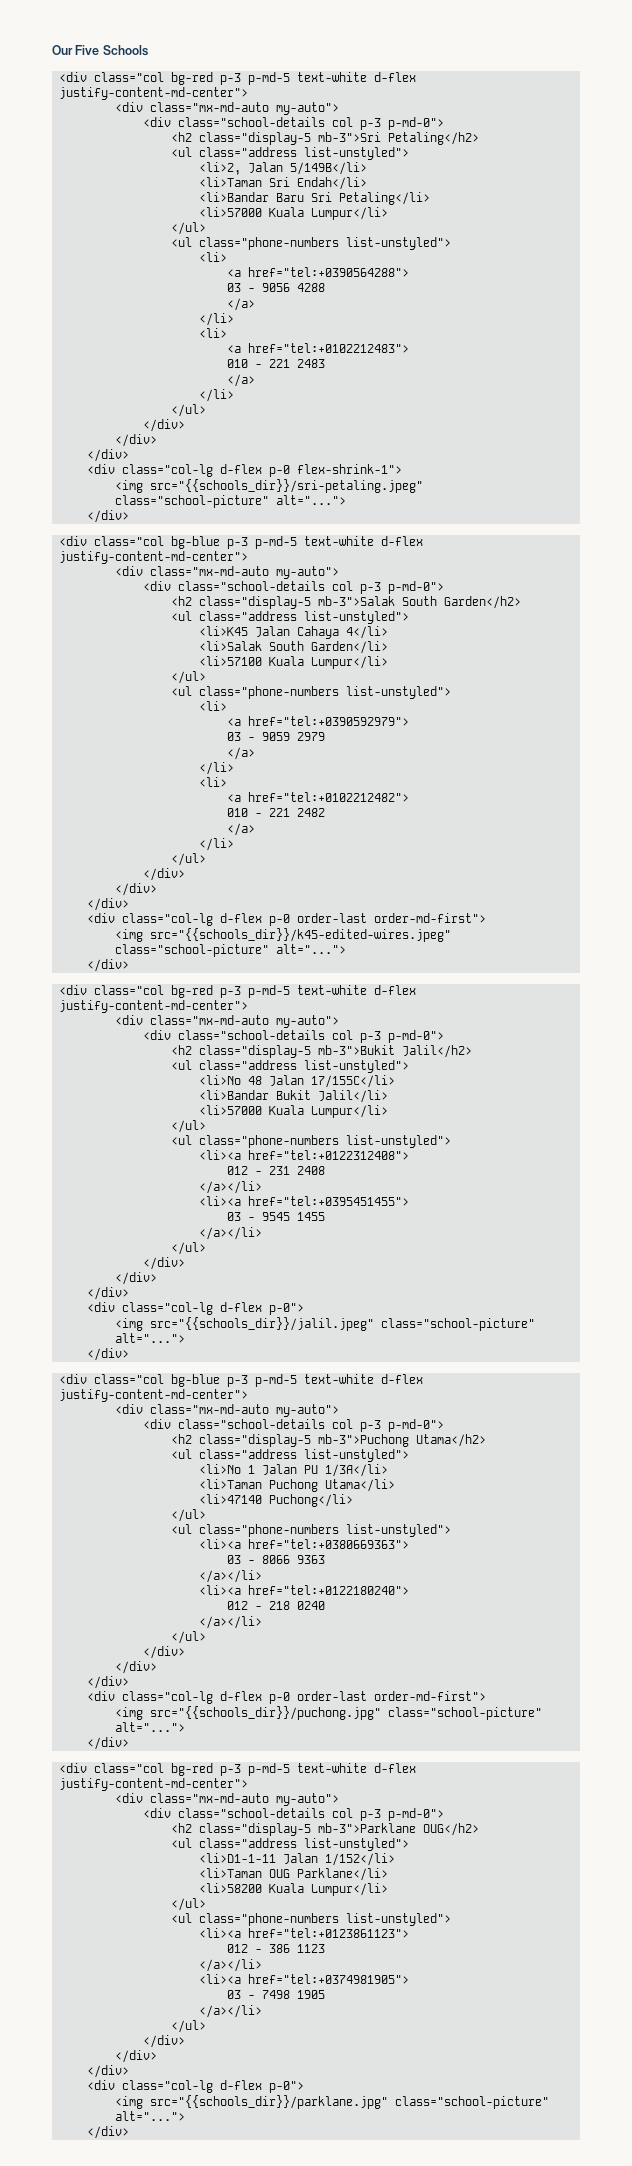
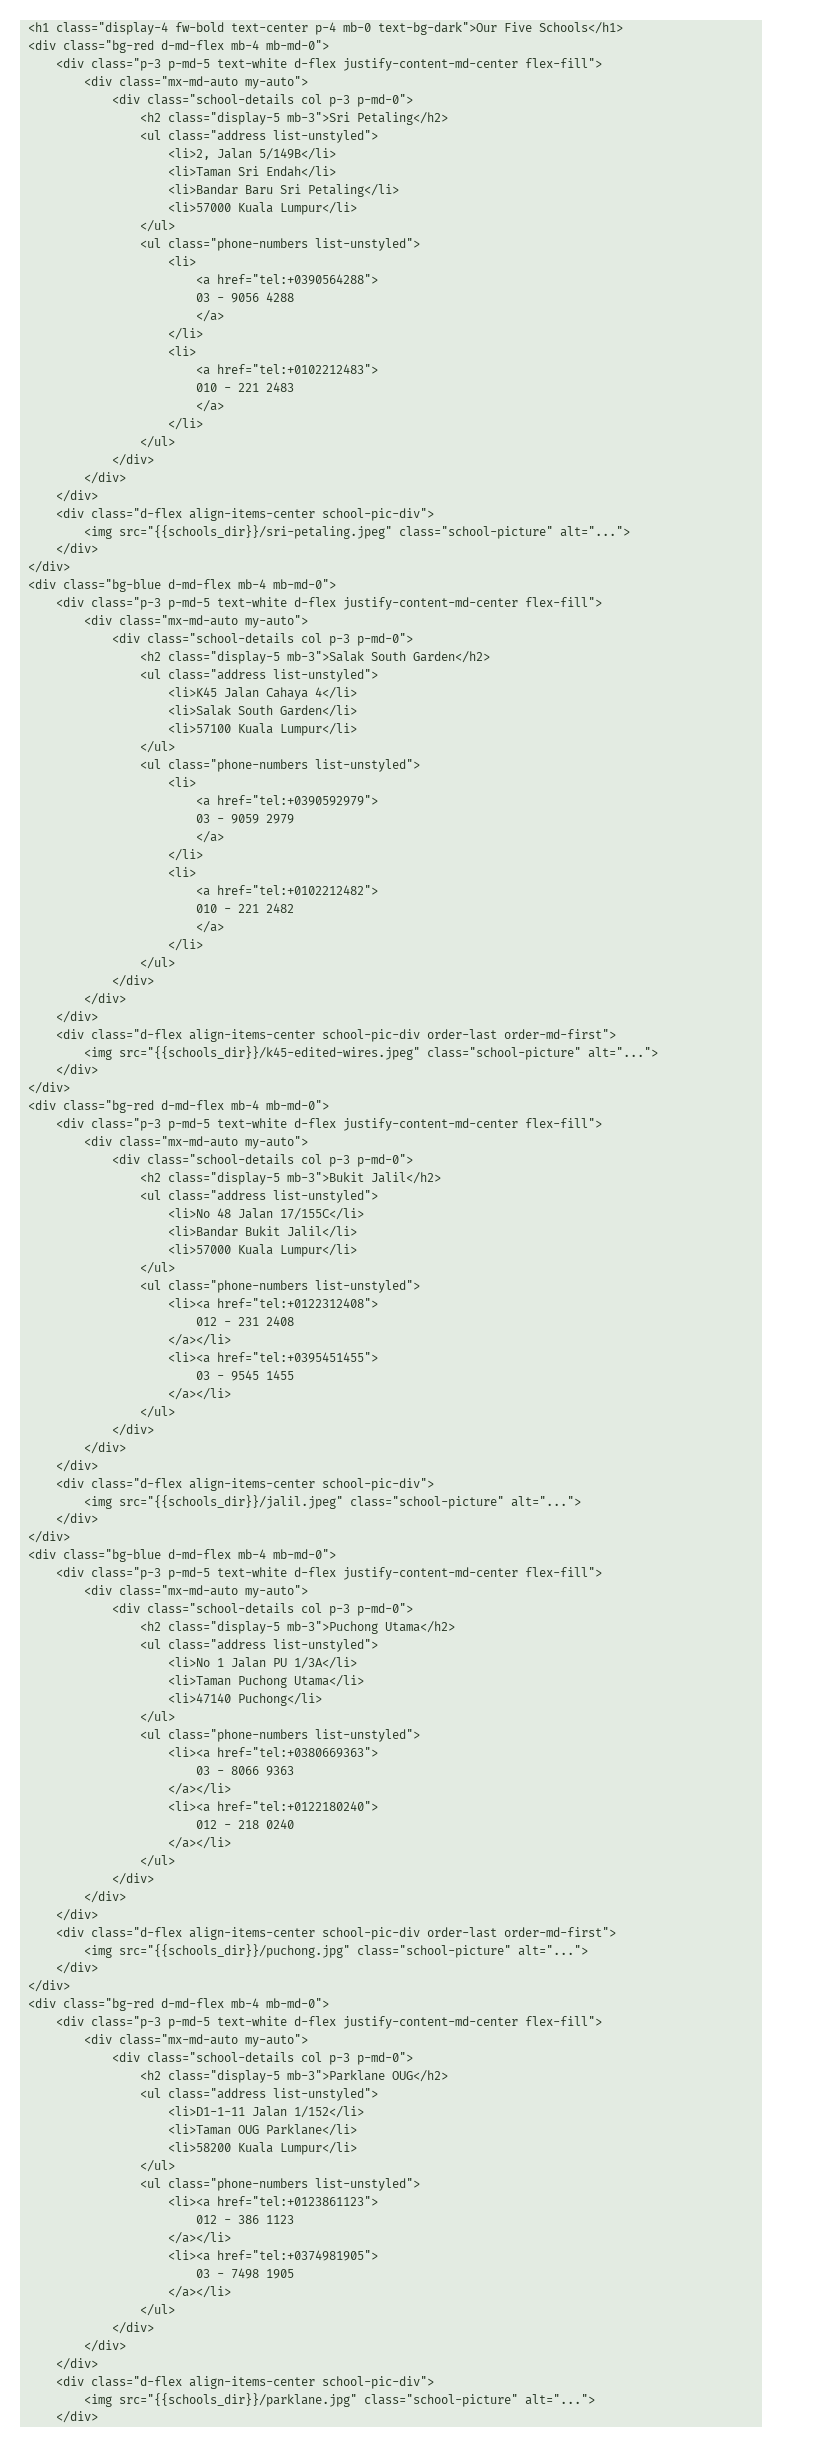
[52,45,148,56] [58,72,416,85] [58,87,248,100] Our Five Schools // <div class="col bg-red p-3 p-md-5 text-white d-flex justify-content-md-center"> -> [27,22,623,35] [27,40,329,53] [55,58,602,71] <h1 class="display-4 fw-bold text-center p-4 mb-0 text-bg-dark">Our Five Schools</h1> // <div class="bg-red d-md-flex mb-4 mb-md-0"> // <div class="p-3 p-md-5 text-white d-flex justify-content-md-center flex-fill">
[121,464,402,477] class="col-lg d-flex p-0 flex-shrink-1"> -> [90,508,434,521] class="d-flex align-items-center school-pic-div">
[58,536,423,549] [58,551,248,564] // <div class="col bg-blue p-3 p-md-5 text-white d-flex justify-content-md-center"> -> [27,561,70,573] [27,579,336,592] [55,597,602,610] // </div> // <div class="bg-blue d-md-flex mb-4 mb-md-0"> // <div class="p-3 p-md-5 text-white d-flex justify-content-md-center flex-fill">
[121,913,290,926] class="col-lg d-flex p-0 -> [90,1029,420,1042] class="d-flex align-items-center school-pic-div
[58,985,416,998] [58,1000,248,1013] // <div class="col bg-red p-3 p-md-5 text-white d-flex justify-content-md-center"> -> [27,1082,70,1094] [27,1100,329,1113] [55,1118,602,1131] // </div> // <div class="bg-red d-md-flex mb-4 mb-md-0"> // <div class="p-3 p-md-5 text-white d-flex justify-content-md-center flex-fill">
[121,1302,304,1315] class="col-lg d-flex p-0"> -> [90,1478,434,1491] class="d-flex align-items-center school-pic-div">
[58,1374,423,1387] [58,1389,248,1402] // <div class="col bg-blue p-3 p-md-5 text-white d-flex justify-content-md-center"> -> [27,1531,70,1543] [27,1549,336,1562] [55,1567,602,1580] // </div> // <div class="bg-blue d-md-flex mb-4 mb-md-0"> // <div class="p-3 p-md-5 text-white d-flex justify-content-md-center flex-fill">
[121,1691,290,1704] class="col-lg d-flex p-0 -> [90,1927,420,1940] class="d-flex align-items-center school-pic-div
[58,1763,416,1776] [58,1778,248,1791] // <div class="col bg-red p-3 p-md-5 text-white d-flex justify-content-md-center"> -> [27,1980,70,1992] [27,1998,329,2011] [55,2016,602,2029] // </div> // <div class="bg-red d-md-flex mb-4 mb-md-0"> // <div class="p-3 p-md-5 text-white d-flex justify-content-md-center flex-fill">
[121,2080,304,2093] class="col-lg d-flex p-0"> -> [90,2376,434,2389] class="d-flex align-items-center school-pic-div">

